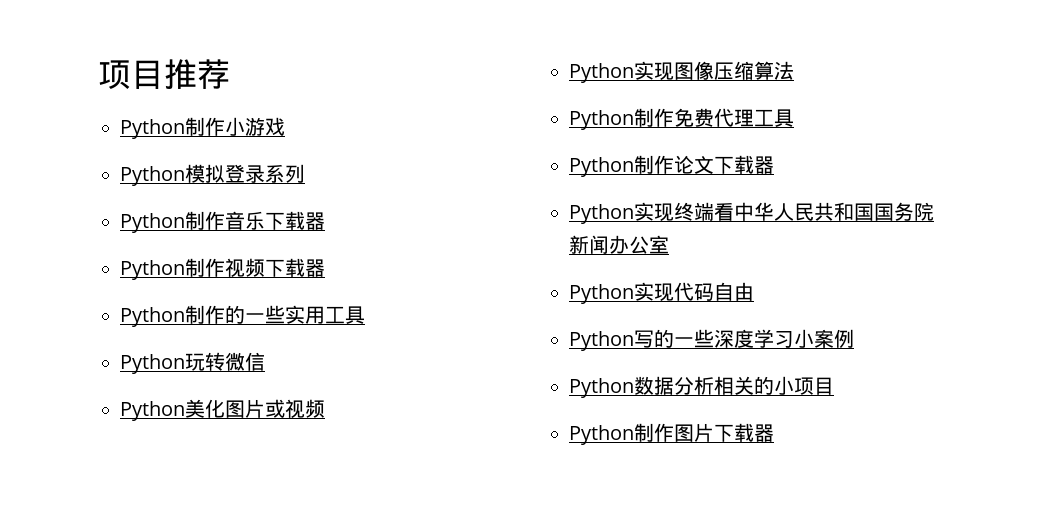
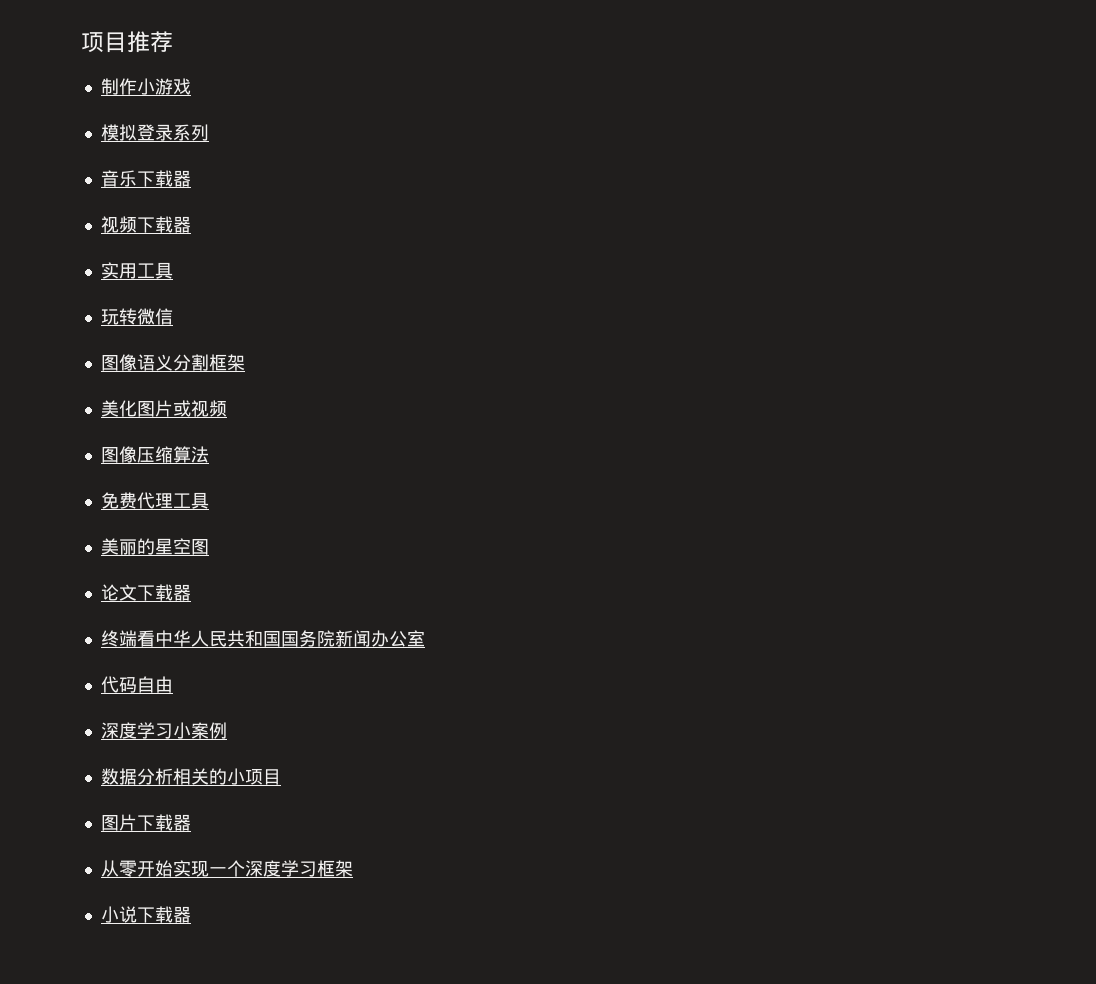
[120,119,185,139] Python -> (173, 42) none
[120,166,185,186] Python -> (191, 86) none
[120,211,225,233] Python制作 -> (209, 132) none
[120,258,225,280] Python制作 -> (191, 178) none
[120,305,285,327] Python制作的一些 -> (191, 224) none
[120,354,185,374] Python -> (173, 270) none
[120,401,185,421] Python -> [100,354,245,371] 图像语义分割框架 //
[569,61,674,83] Python实现 -> (227, 408) none
[569,108,674,130] Python制作 -> (209, 454) none
[569,155,674,177] Python制作 -> [100,538,209,555] 美丽的星空图 //
[569,202,674,224] Python实现 -> (191, 592) none
[569,282,674,304] Python实现 -> (425, 638) none
[569,329,714,351] Python写的一些 -> (173, 684) none
[569,378,634,398] Python -> (227, 730) none
[569,423,674,445] Python制作 -> (281, 777) none
(774, 433) none -> [100,860,353,877] [100,906,191,923] // 从零开始实现一个深度学习框架 // 小说下载器

